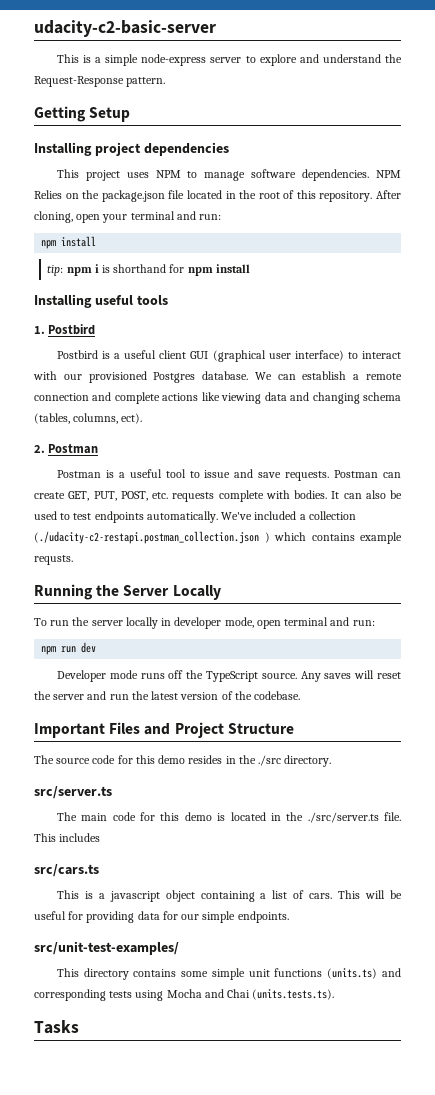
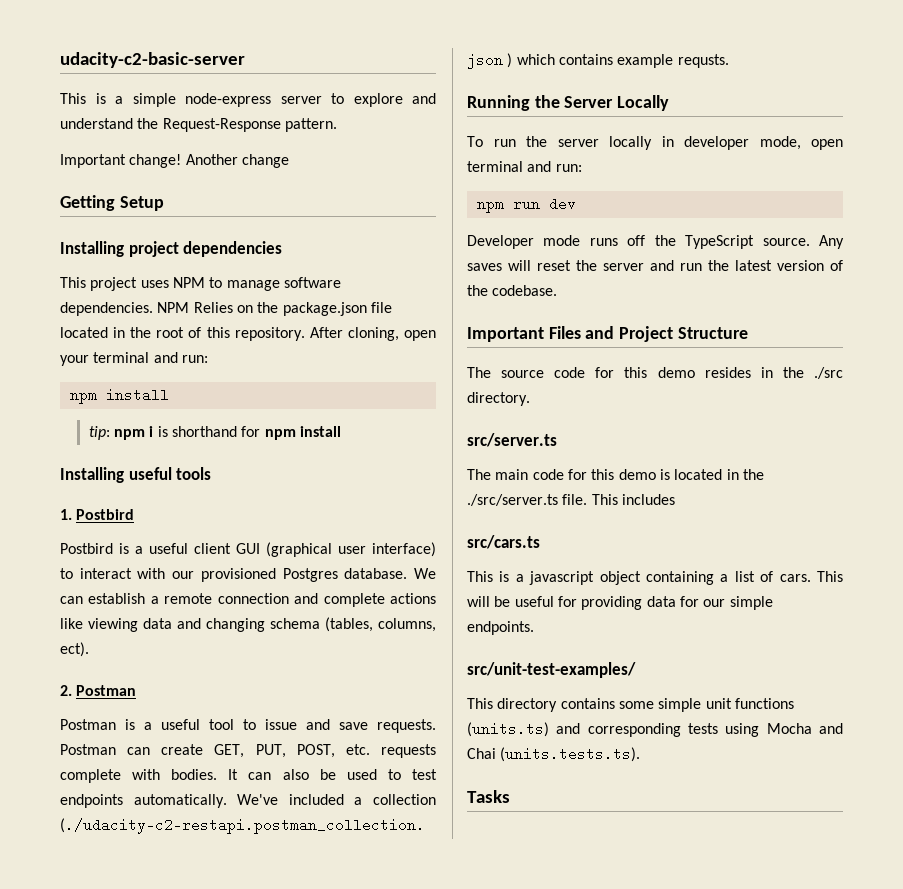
(166, 82) none -> [60,154,289,168] // Important change! Another change

